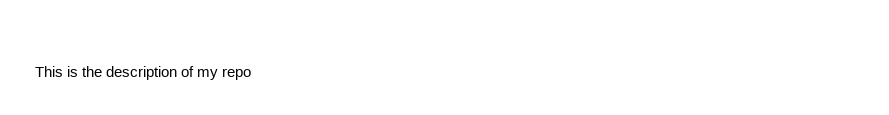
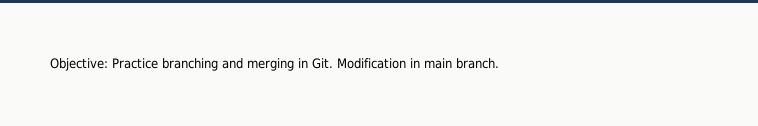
[35,66,252,80] This is the description of my repo -> [50,58,499,71] Objective: Practice branching and merging in Git. Modification in main branch.

